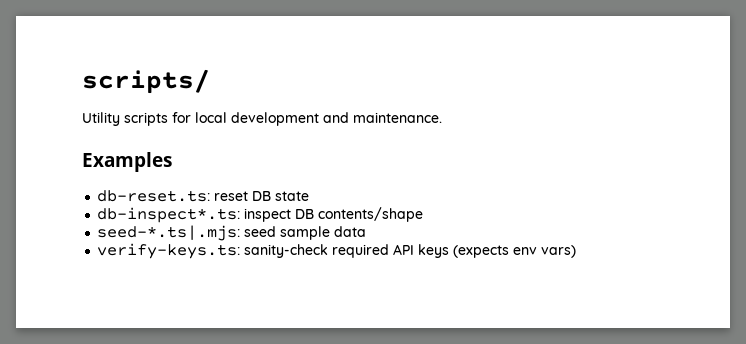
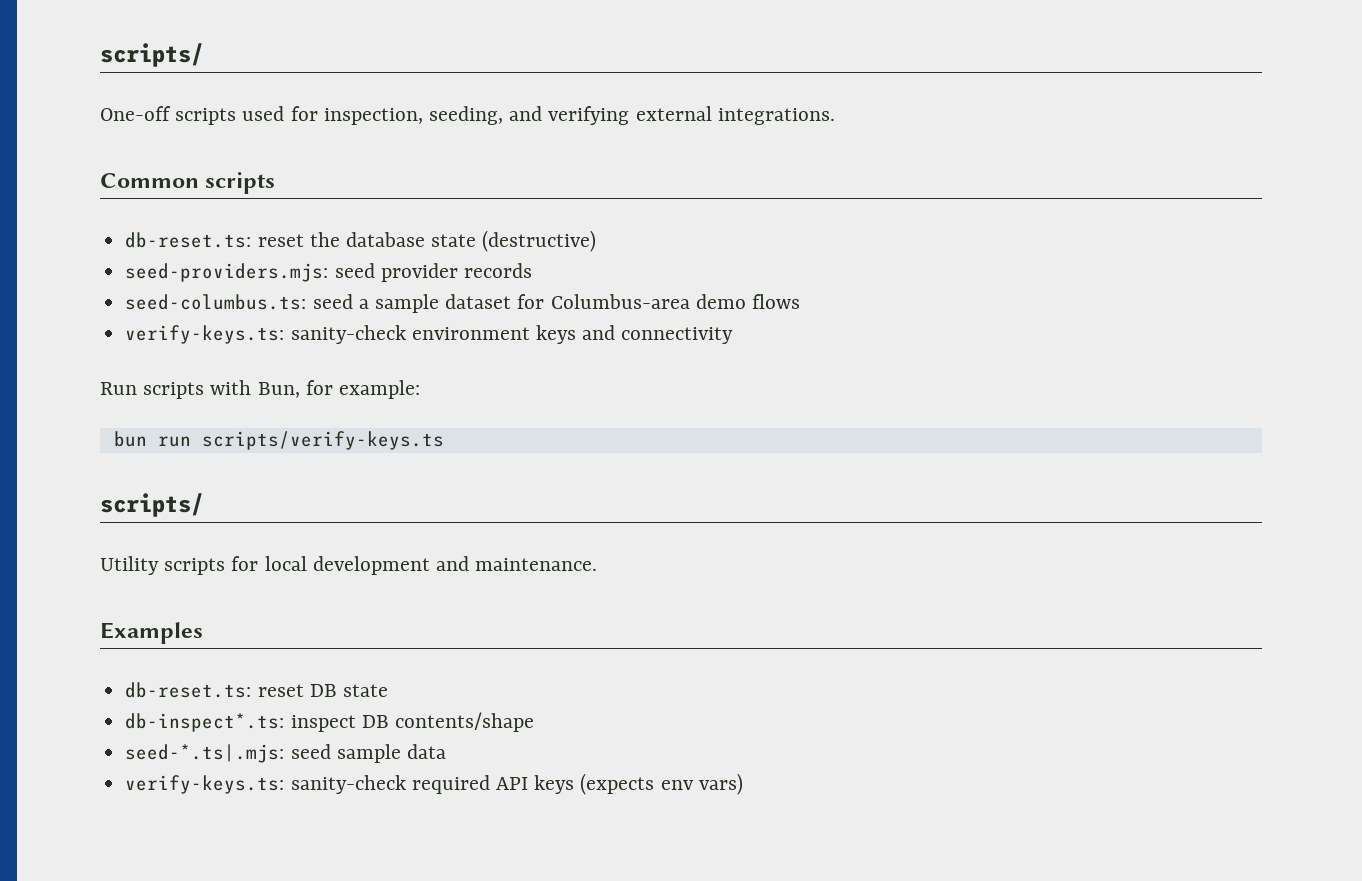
[82,69,210,94] scripts/ -> [100,43,204,67] [100,106,835,125] [100,172,276,194] [125,230,597,252] [125,263,532,282] [125,294,800,313] [125,325,734,344] [100,380,421,399] [113,431,444,450] [100,493,204,517] scripts/ // One-off scripts used for inspection, seeding, and verifying external integrations. // Common scripts // db-reset.ts: reset the database state (destructive) // seed-providers.mjs: seed provider records // seed-columbus.ts: seed a sample dataset for Columbus-area demo flows // verify-keys.ts: sanity-check environment keys and connectivity // Run scripts with Bun, for example: // bun run scripts/verify-keys.ts // scripts/

